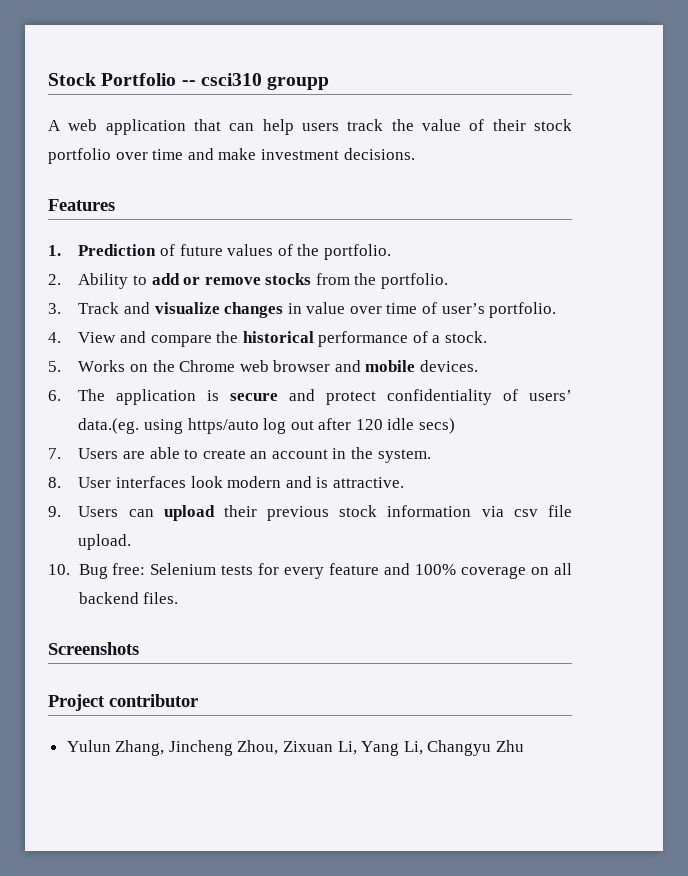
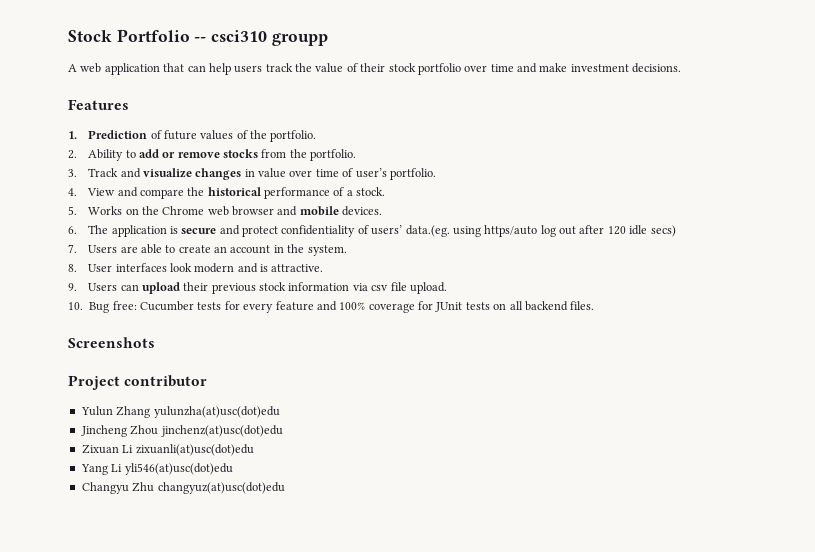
[150,563,217,575] Selenium -> [140,301,194,311] Cucumber
(527, 572) none -> [418,301,490,312] for JUnit tests
[115,740,423,756] Zhang, Jincheng Zhou, Zixuan Li, Yang Li, -> [116,406,280,418] [80,425,283,437] [81,444,254,456] [80,463,233,475] Zhang yulunzha(at)usc(dot)edu // Jincheng Zhou jinchenz(at)usc(dot)edu // Zixuan Li zixuanli(at)usc(dot)edu // Yang Li yli546(at)usc(dot)edu //
(525, 746) none -> [157,482,285,494] changyuz(at)usc(dot)edu

